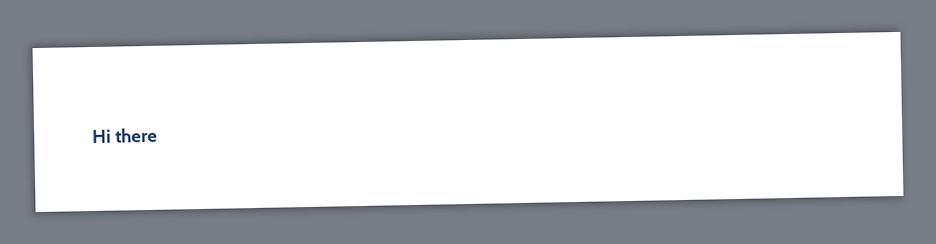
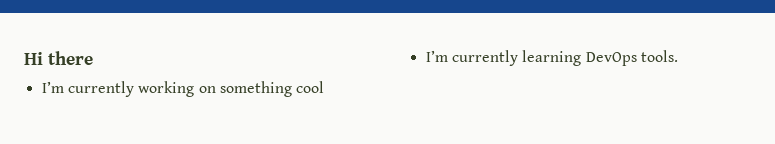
(158, 135) none -> [41,81,325,97] [425,50,678,66] // I’m currently working on something cool // I’m currently learning DevOps tools.

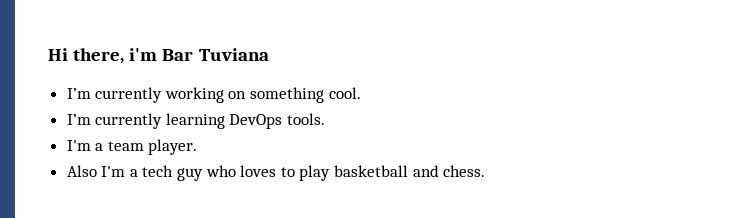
[48,51,93,65] there -> [73,48,269,64] there, i'm Bar Tuviana
[296,81,325,93] cool -> [328,87,361,99] cool.
(678, 56) none -> [66,139,198,155] [66,165,486,181] // I'm a team player. // Also I'm a tech guy who loves to play basketball and chess.

